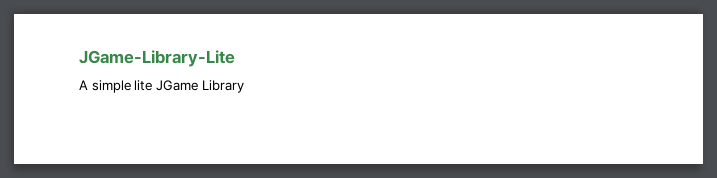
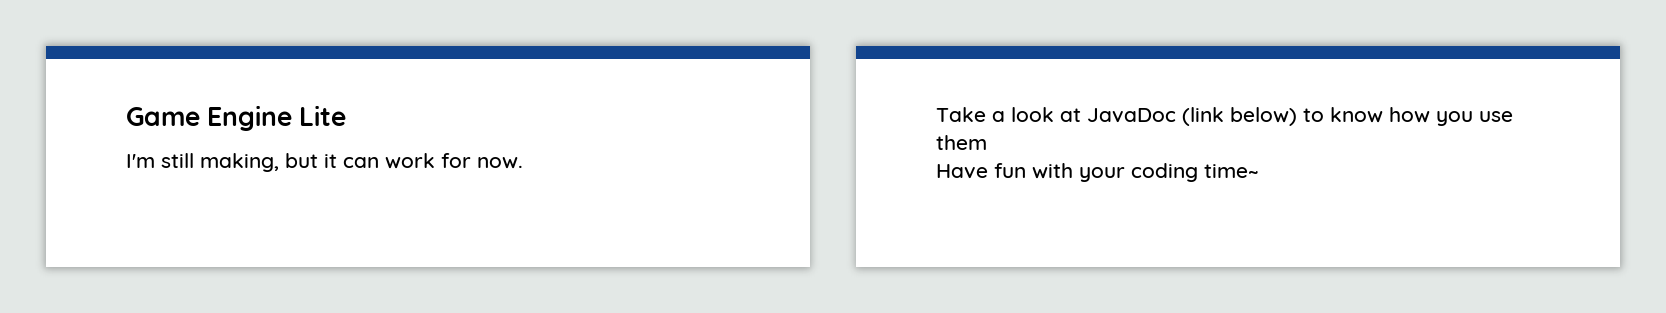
[79,50,235,67] [79,80,244,93] JGame-Library-Lite // A simple lite JGame Library -> [126,105,347,131] [126,153,523,172] [936,107,1513,126] [936,135,987,150] [936,163,1259,182] Game Engine Lite // I'm still making, but it can work for now. // Take a look at JavaDoc (link below) to know how you use them // Have fun with your coding time~

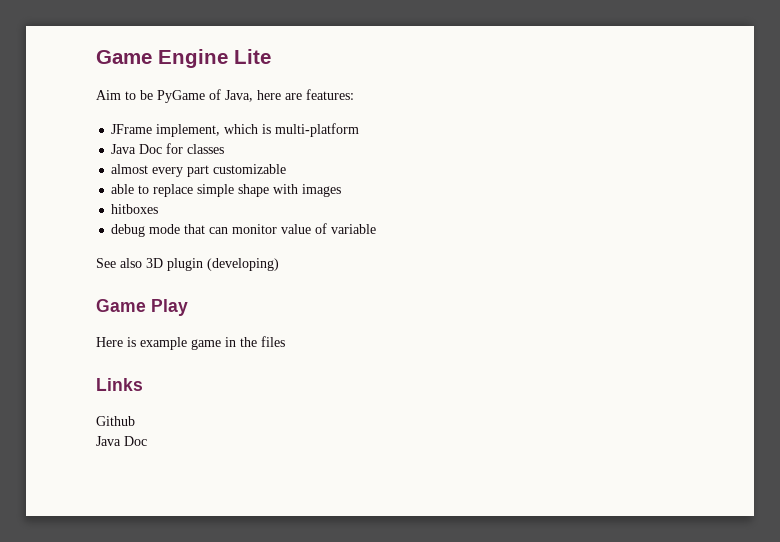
[126,153,523,172] [936,107,1513,126] [936,135,987,150] [936,163,1259,182] I'm still making, but it can work for now. // Take a look at JavaDoc (link below) to know how you use them // Have fun with your coding time~ -> [96,89,354,103] [111,123,360,137] [111,143,225,154] [111,164,287,177] [111,184,342,197] [111,204,159,214] [111,223,377,237] [96,258,279,271] [96,299,188,316] [96,336,285,350] [96,378,143,391] [96,416,135,426] [96,436,147,446] Aim to be PyGame of Java, here are features: // JFrame implement, which is multi-platform // Java Doc for classes // almost every part customizable // able to replace simple shape with images // hitboxes // debug mode that can monitor value of variable // See also 3D plugin (developing) // Game Play // Here is example game in the files // Links // Github // Java Doc

